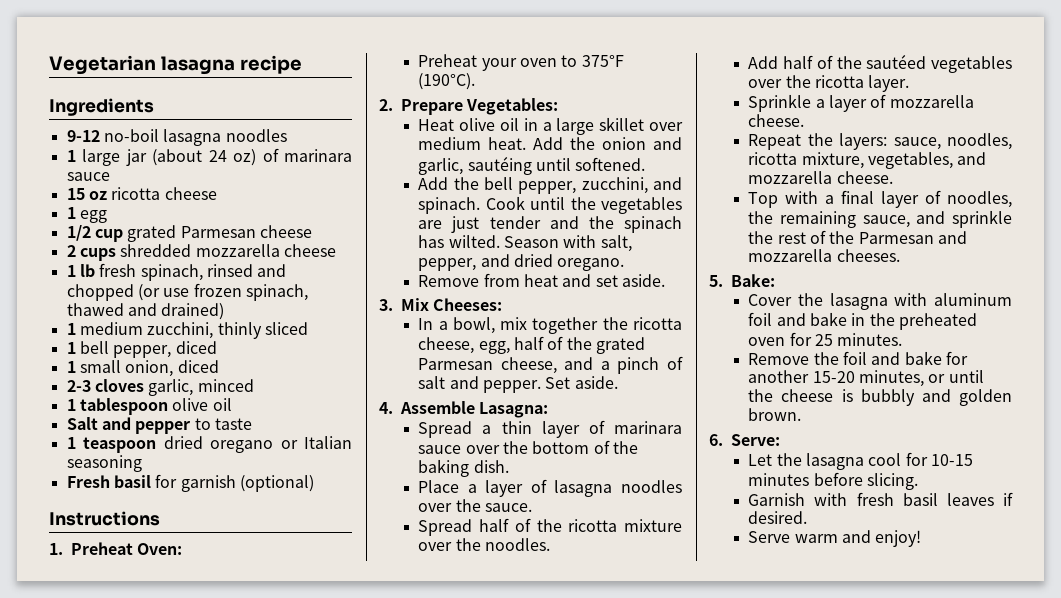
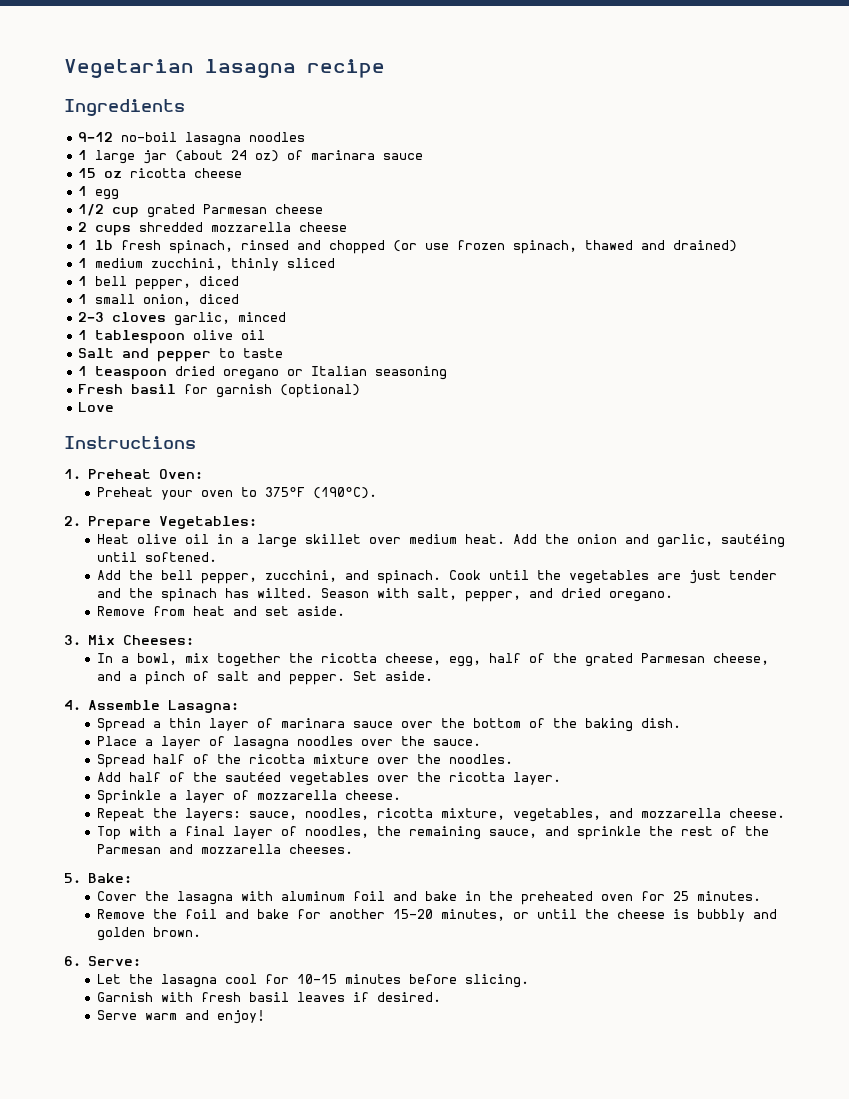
(314, 483) none -> [78,402,115,412] // Love

